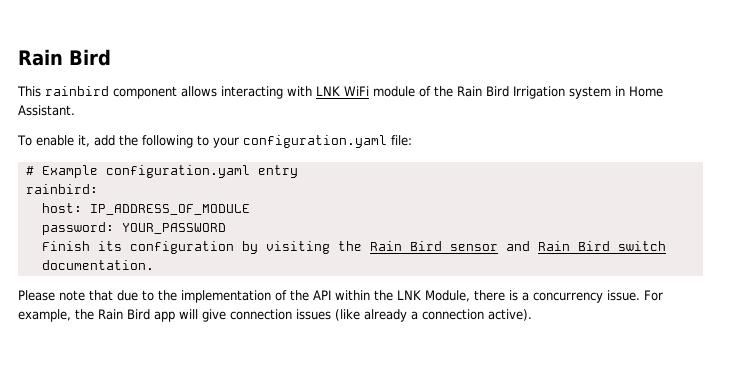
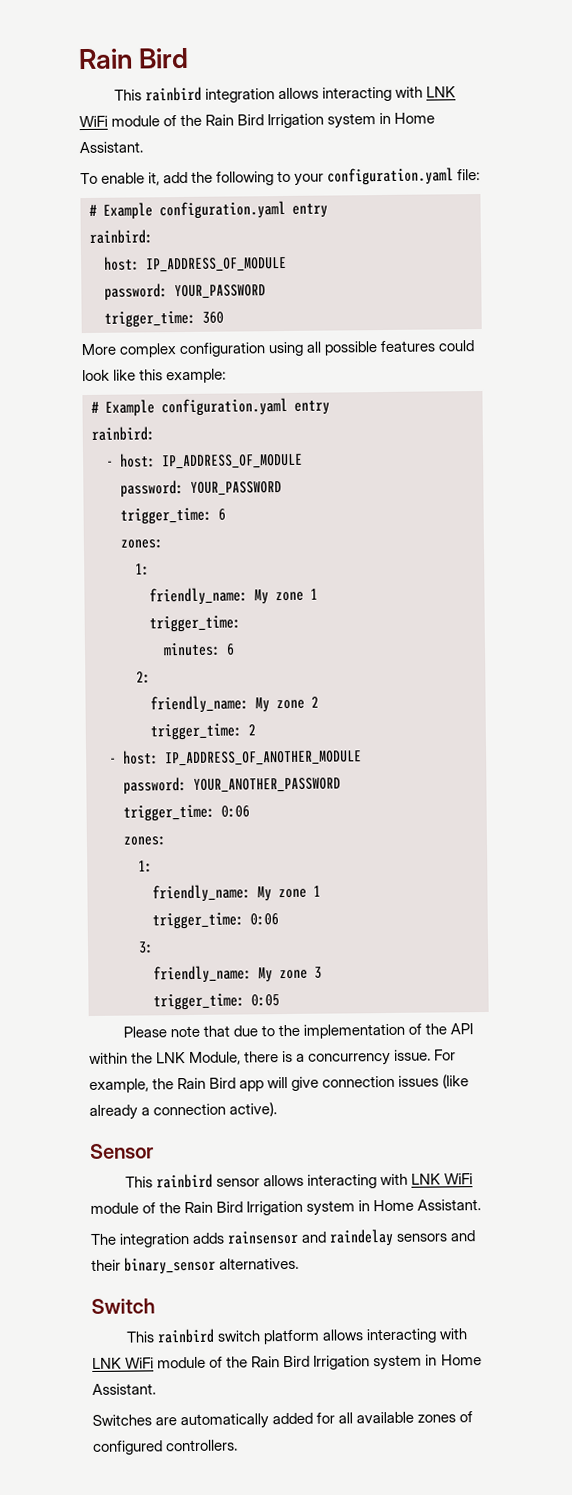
[113,86,177,99] component -> [204,88,275,103] integration
[41,241,666,254] [41,260,154,270] Finish its configuration by visiting the Rain Bird sensor and Rain Bird switch documentation. -> [104,310,224,328] [81,340,475,358] [82,368,227,384] [91,397,330,417] [91,426,155,441] [106,453,303,470] [120,480,282,498] [120,507,226,525] [120,539,163,549] [135,563,150,576] [149,587,318,606] [149,615,241,633] [163,642,235,657] [136,671,151,684] [150,695,319,714] [150,723,256,741] [109,750,362,767] [123,777,341,795] [123,804,250,822] [123,836,166,846] [138,860,153,873] [152,884,321,903] [152,912,279,930] [138,941,154,954] [153,965,322,984] [153,993,280,1011] trigger_time: 360 // More complex configuration using all possible features could look like this example: // # Example configuration.yaml entry // rainbird: // - host: IP_ADDRESS_OF_MODULE // password: YOUR_PASSWORD // trigger_time: 6 // zones: // 1: // friendly_name: My zone 1 // trigger_time: // minutes: 6 // 2: // friendly_name: My zone 2 // trigger_time: 2 // - host: IP_ADDRESS_OF_ANOTHER_MODULE // password: YOUR_ANOTHER_PASSWORD // trigger_time: 0:06 // zones: // 1: // friendly_name: My zone 1 // trigger_time: 0:06 // 3: // friendly_name: My zone 3 // trigger_time: 0:05
(532, 315) none -> [90,1143,154,1160] [124,1173,474,1189] [90,1199,482,1216] [90,1228,477,1248] [91,1256,300,1275] [91,1298,155,1314] [125,1328,468,1345] [92,1354,482,1371] [92,1383,156,1395] [92,1411,474,1430] [93,1439,239,1455] // Sensor // This rainbird sensor allows interacting with LNK WiFi module of the Rain Bird Irrigation system in Home Assistant. // The integration adds rainsensor and raindelay sensors and their binary_sensor alternatives. // Switch // This rainbird switch platform allows interacting with LNK WiFi module of the Rain Bird Irrigation system in Home Assistant. // Switches are automatically added for all available zones of configured controllers.

